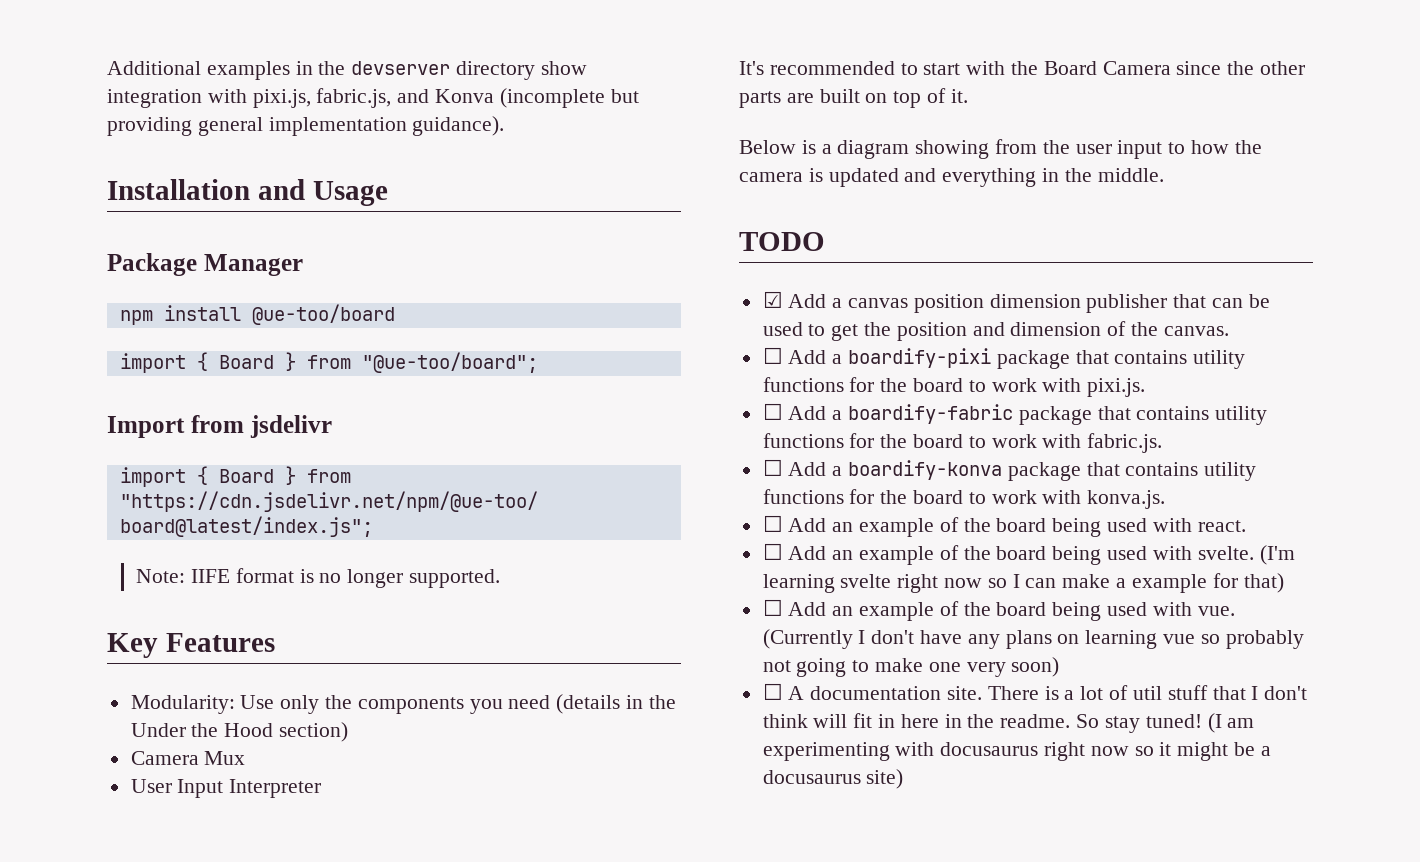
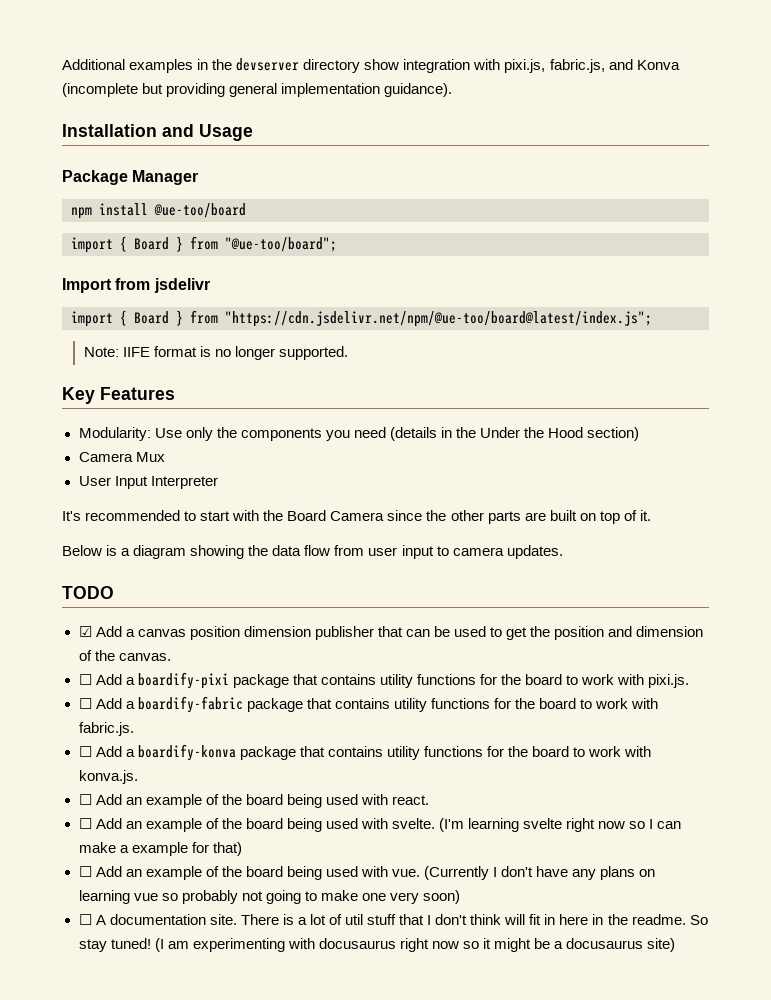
[995,139,1262,159] [739,168,1164,187] from the user input to how the camera is updated and everything in the middle. -> [248,545,563,559] the data flow from user input to camera updates.

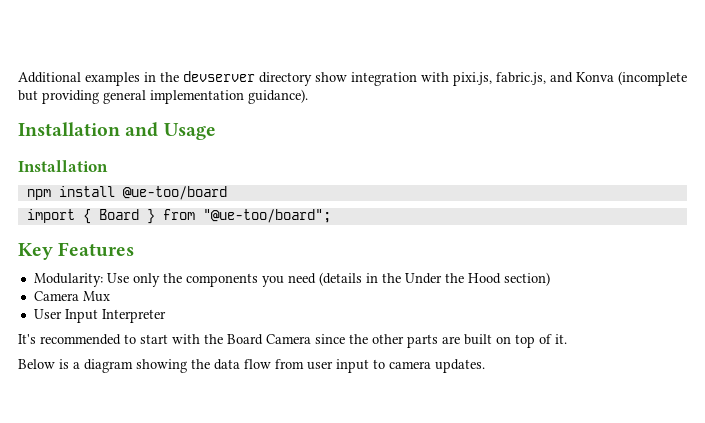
[62,170,199,185] Package Manager -> [18,160,108,172] Installation
[62,278,210,293] [71,310,652,327] [83,346,348,360] // Import from jsdelivr // import { Board } from "https://cdn.jsdelivr.net/npm/@ue-too/board@latest/index.js"; // Note: IIFE format is no longer supported. -> (331, 216) none
[62,586,114,599] [78,626,704,640] [78,650,171,661] [78,672,690,689] [78,696,659,713] [78,722,134,736] [78,744,652,761] [78,770,138,784] [78,794,430,808] [78,818,682,832] [78,842,242,856] [78,866,656,880] [78,890,461,904] [78,914,708,925] [78,938,676,952] // TODO // ☑ Add a canvas position dimension publisher that can be used to get the position and dimension of the canvas. // ☐ Add a boardify-pixi package that contains utility functions for the board to work with pixi.js. // ☐ Add a boardify-fabric package that contains utility functions for the board to work with fabric.js. // ☐ Add a boardify-konva package that contains utility functions for the board to work with konva.js. // ☐ Add an example of the board being used with react. // ☐ Add an example of the board being used with svelte. (I'm learning svelte right now so I can make a example for that) // ☐ Add an example of the board being used with vue. (Currently I don't have any plans on learning vue so probably not going to make one very soon) // ☐ A documentation site. There is a lot of util stuff that I don't think will fit in here in the readme. So stay tuned! (I am experimenting with docusaurus right now so it might be a docusaurus site) -> (485, 366) none

